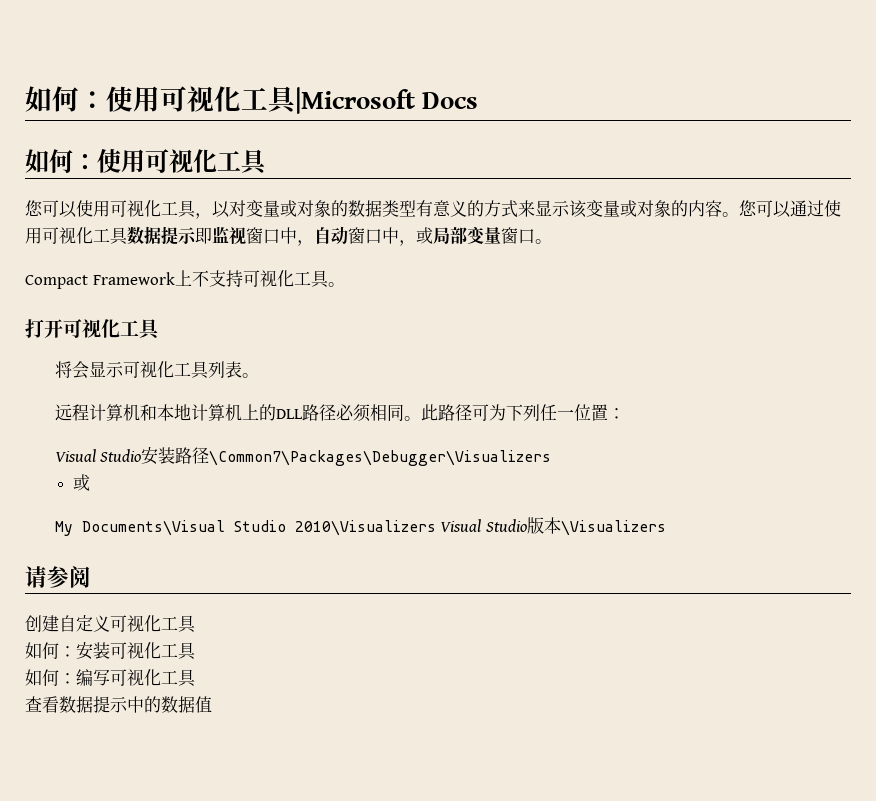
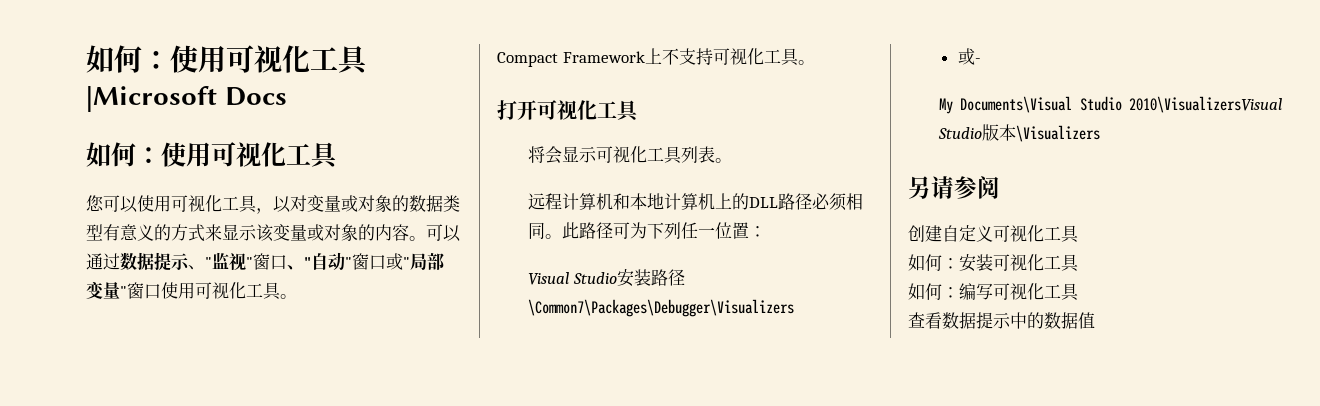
[739,200,757,216] 您 -> (426, 238) none
[824,200,841,217] [25,226,535,246] 使用可视化工具数据提示即监视窗口中，自动窗口中，或局部变量窗口 -> [120,252,444,271] [86,281,281,300] 数据提示、"监视"窗口、"自动"窗口或"局部变量"窗口使用可视化工具
(91, 482) none -> [974,58,981,63] -
[294,519,482,536] 2010\Visualizers Visual -> [1129,96,1282,113] 2010\VisualizersVisual
(666, 528) none -> [908,176,931,199] 另

